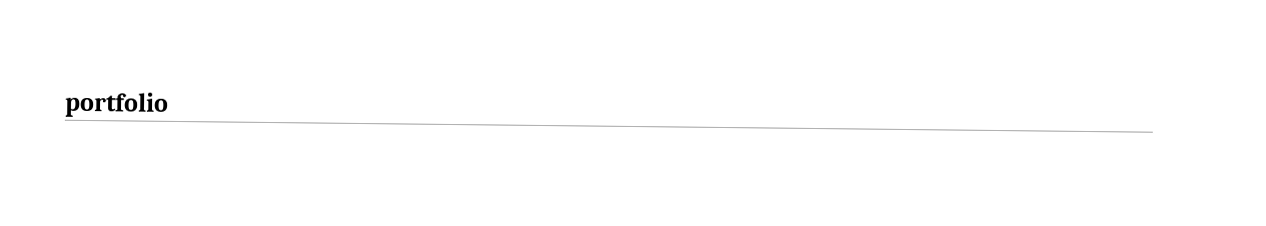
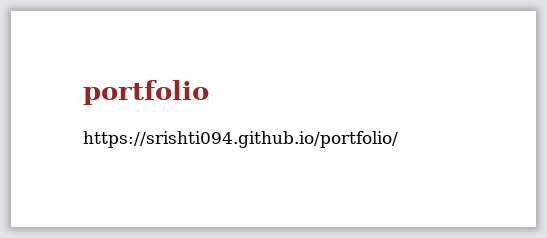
(169, 104) none -> [83,131,398,148] // https://srishti094.github.io/portfolio/

